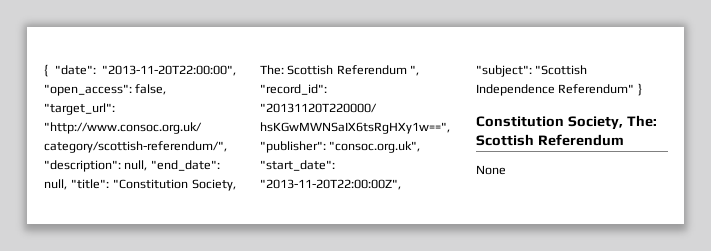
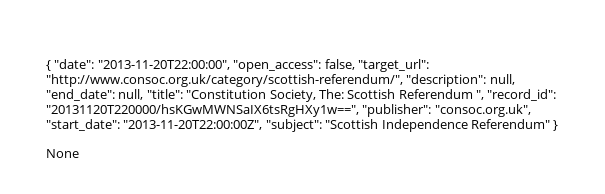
[476,115,657,130] [476,134,624,146] // Constitution Society, The: Scottish Referendum -> (559, 125) none

